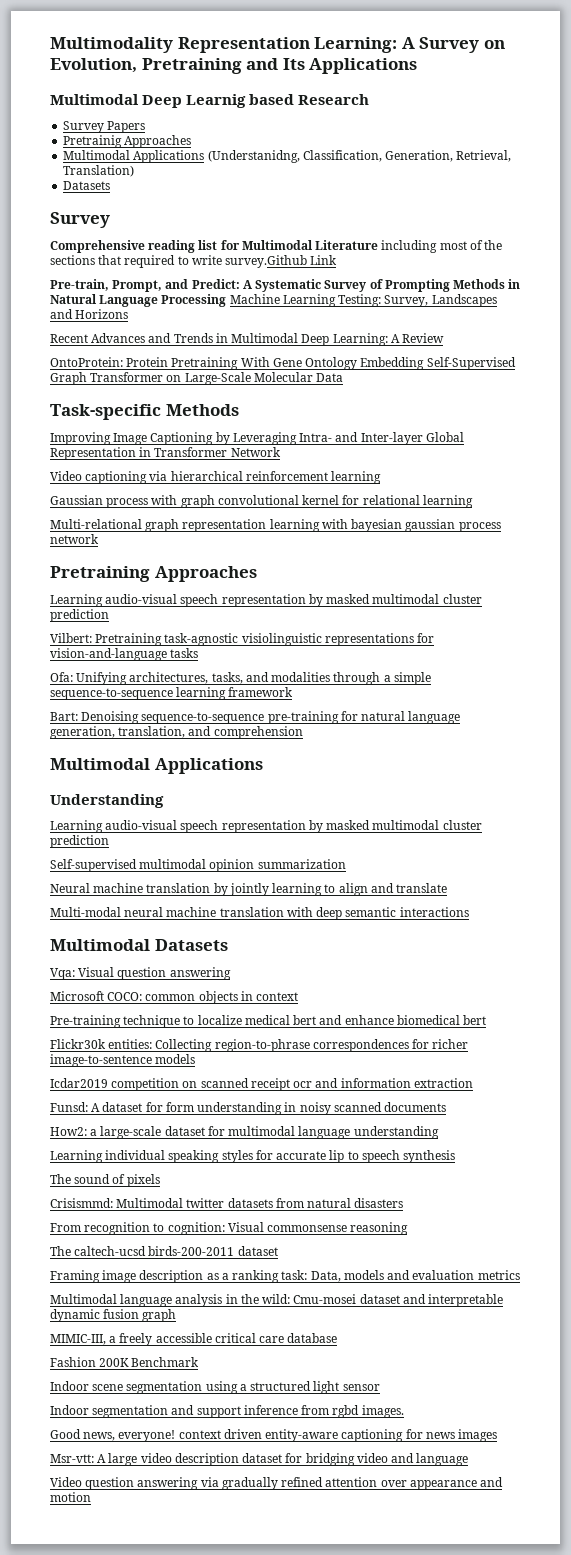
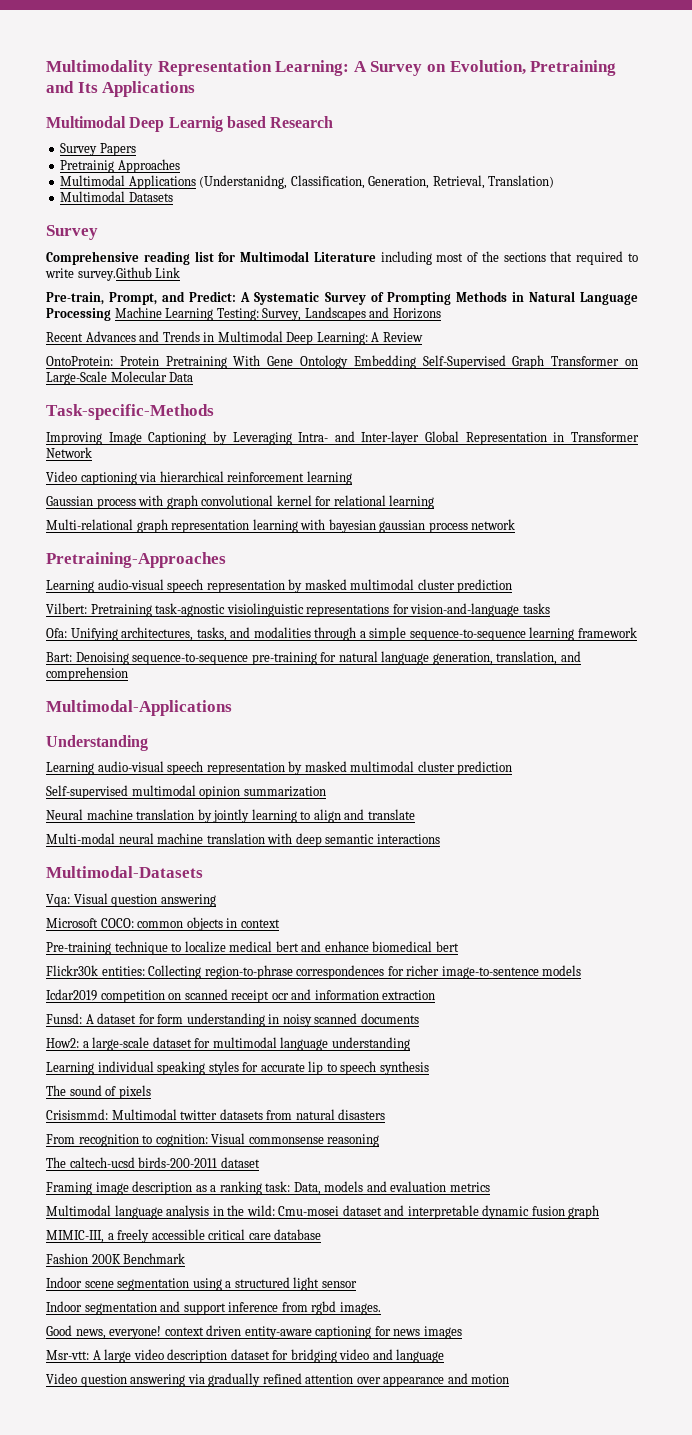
(135, 171) none -> [60,191,126,202] Multimodal
[50,404,239,420] Task-specific Methods -> [46,404,214,420] Task-specific-Methods
[50,566,257,582] Pretraining Approaches -> [46,552,226,568] Pretraining-Approaches
[50,758,263,774] Multimodal Applications -> [46,700,232,716] Multimodal-Applications
[50,939,228,951] Multimodal Datasets -> [46,866,203,878] Multimodal-Datasets

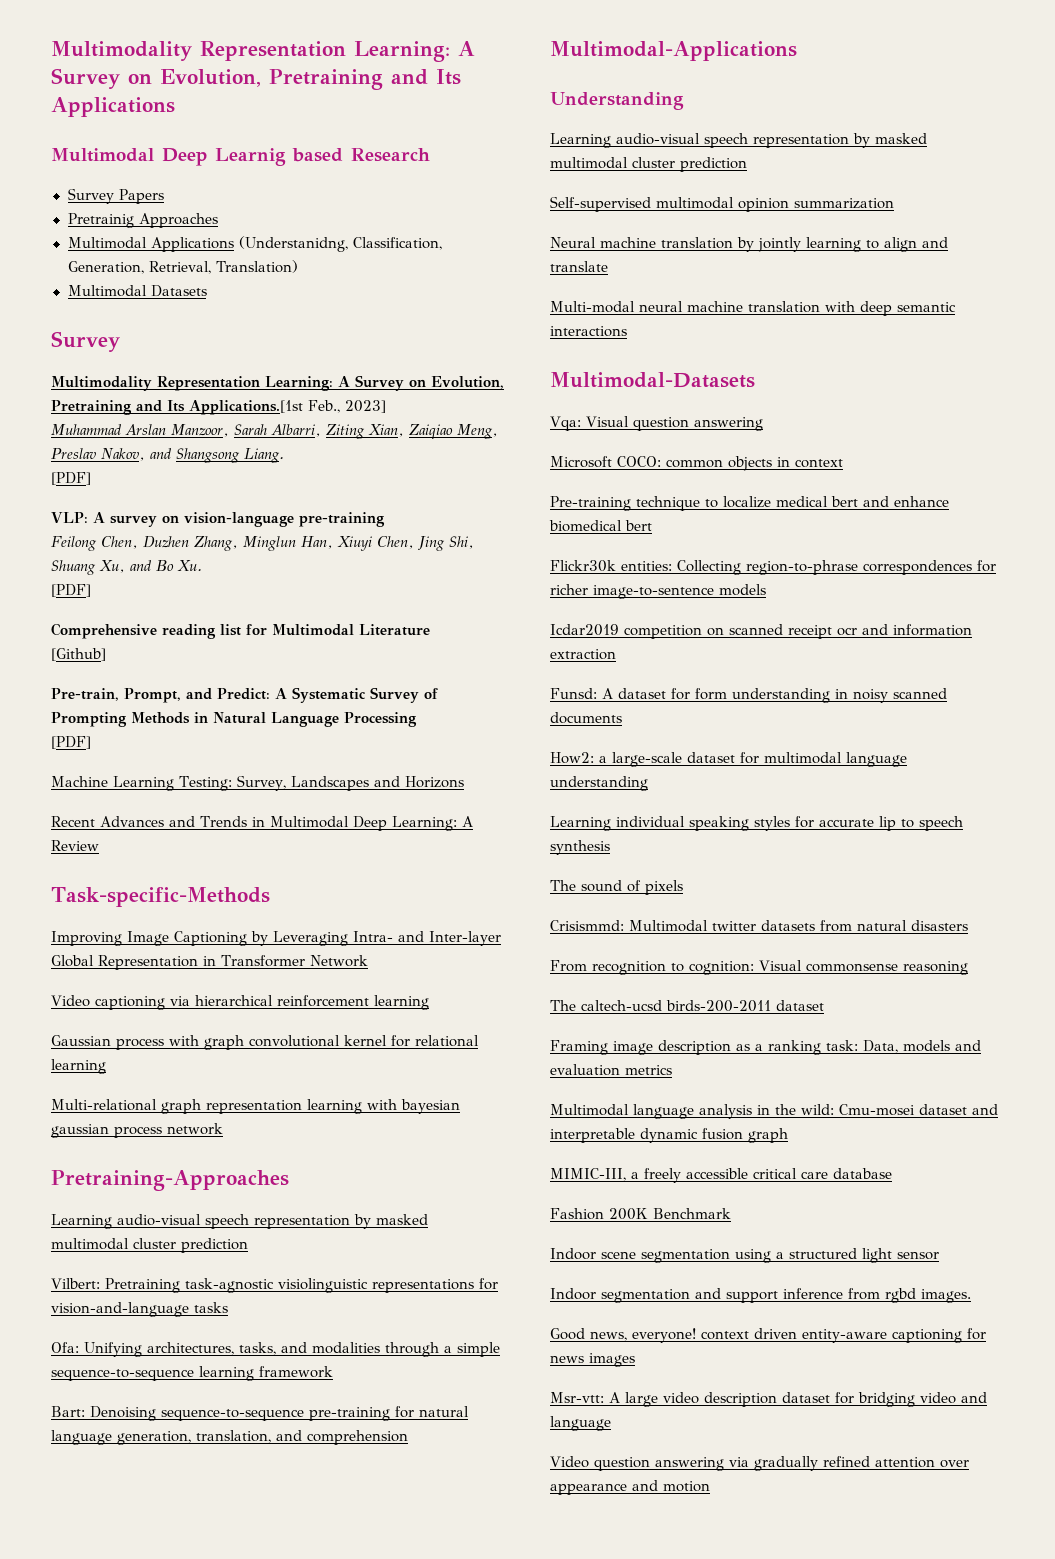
(98, 232) none -> [51,375,504,391] [51,400,386,415] [51,424,498,439] [51,448,284,463] [51,472,91,485] [51,512,385,527] [51,536,474,551] [51,560,202,575] [51,584,91,597] // Multimodality Representation Learning: A Survey on Evolution, Pretraining and Its Applications.[1st Feb., 2023] // Muhammad Arslan Manzoor, Sarah Albarri, Ziting Xian, Zaiqiao Meng, Preslav Nakov, and Shangsong Liang. // [PDF] // VLP: A survey on vision-language pre-training // Feilong Chen, Duzhen Zhang, Minglun Han, Xiuyi Chen, Jing Shi, Shuang Xu, and Bo Xu. // [PDF]
[380,251,638,265] [45,267,181,281] including most of the sections that required to write survey.Github Link -> [51,648,106,661] // [Github]
(111, 314) none -> [51,736,91,749] // [PDF] //
[46,355,638,369] [46,371,194,385] // OntoProtein: Protein Pretraining With Gene Ontology Embedding Self-Supervised Graph Transformer on Large-Scale Molecular Data -> (99, 845) none

